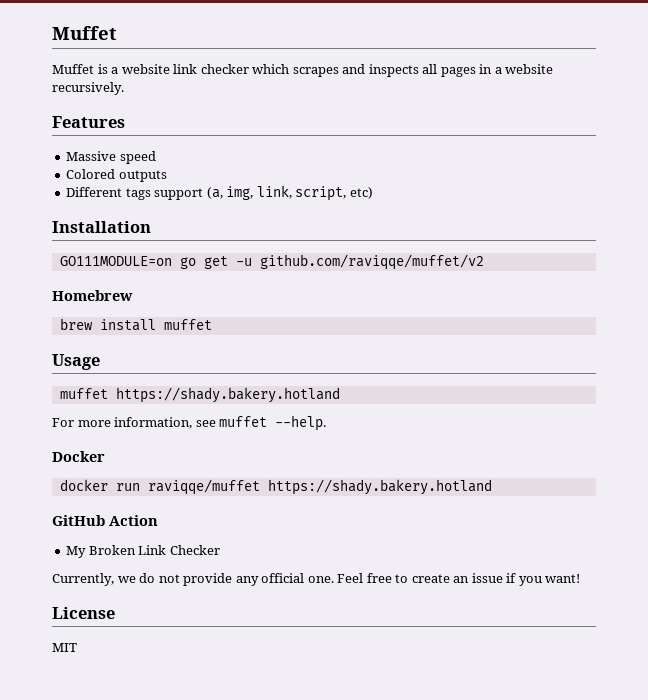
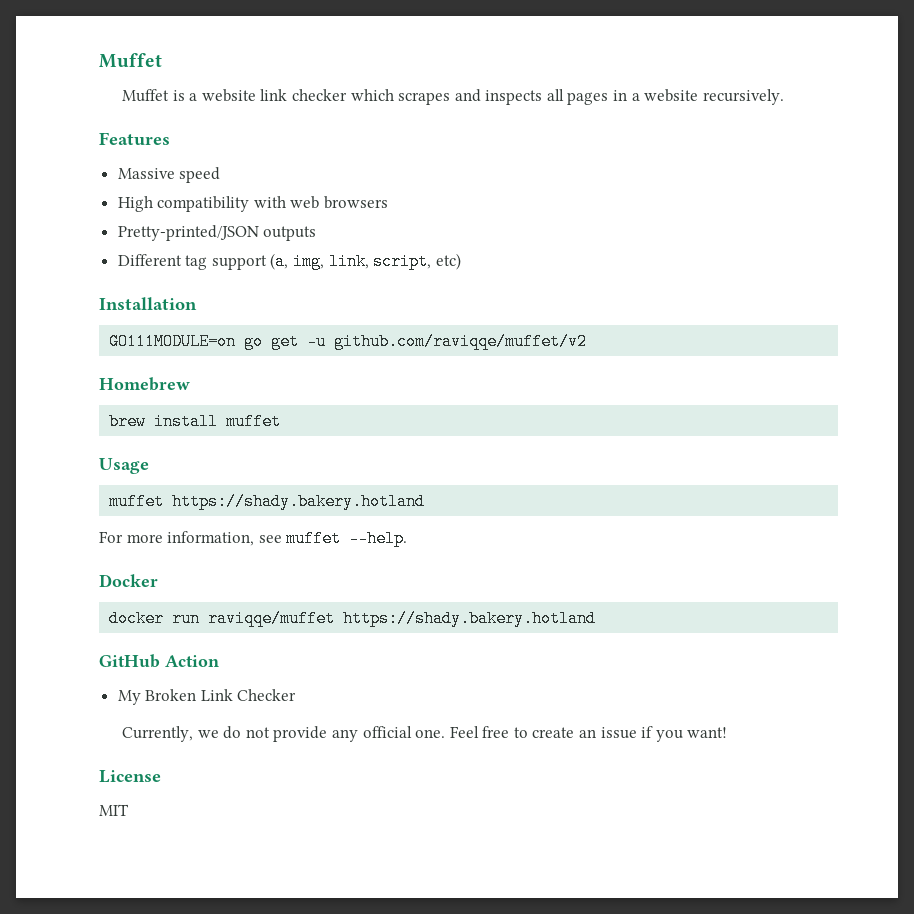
[66,169,116,179] Colored -> [117,196,389,212] [117,225,259,241] High compatibility with web browsers // Pretty-printed/JSON
[125,188,151,200] tags -> [185,255,208,270] tag

